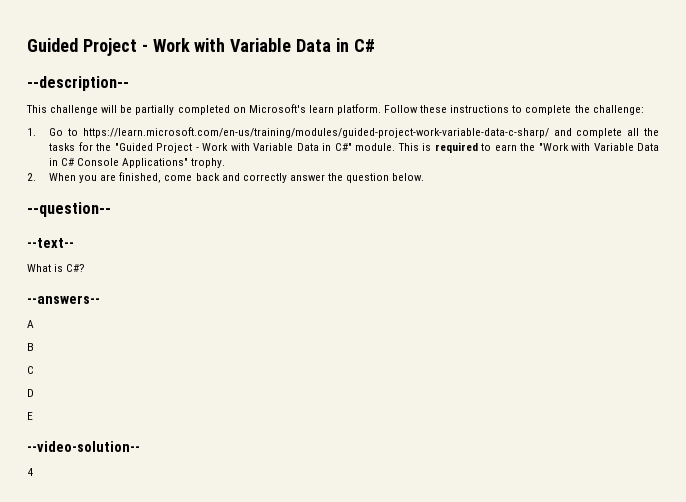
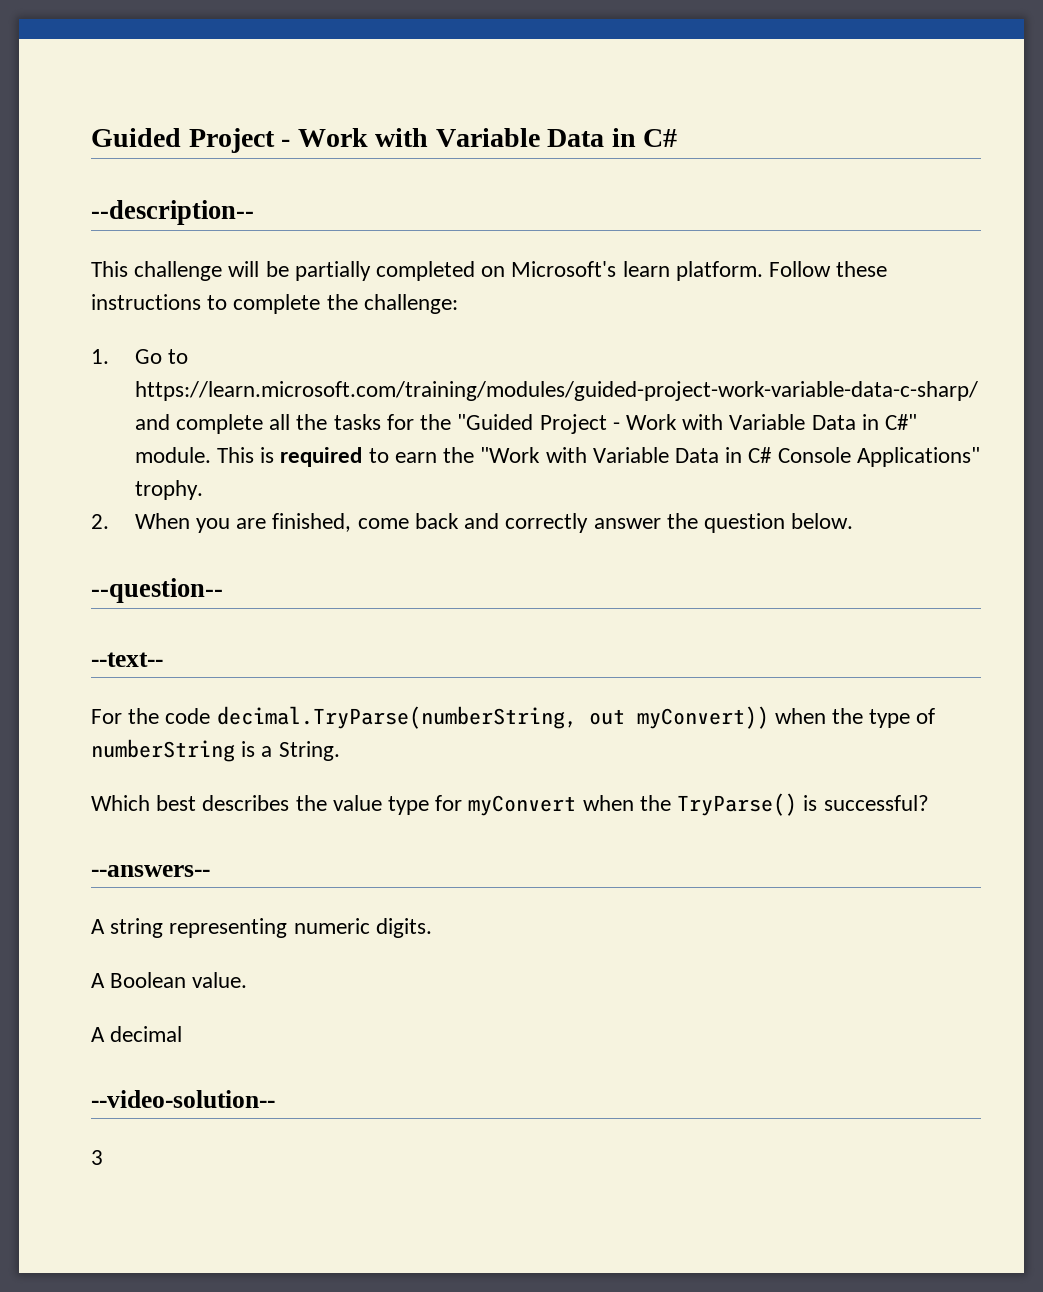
[82,127,549,138] https://learn.microsoft.com/en-us/training/modules/guided-project-work-variable-data-c-sharp/ -> [134,381,978,401] https://learn.microsoft.com/training/modules/guided-project-work-variable-data-c-sharp/
[27,264,86,272] [27,295,100,304] [27,320,34,328] [27,343,34,351] [27,366,34,374] [27,389,34,397] [27,412,33,420] What is C#? // --answers-- // A // B // C // D // E -> [91,706,936,729] [91,739,340,762] [91,793,929,816] [91,865,210,877] [91,918,432,938] [91,972,248,988] [91,1026,183,1042] For the code decimal.TryParse(numberString, out myConvert)) when the type of numberString is a String. // Which best describes the value type for myConvert when the TryParse() is successful? // --answers-- // A string representing numeric digits. // A Boolean value. // A decimal
[27,468,33,476] 4 -> [91,1150,103,1165] 3

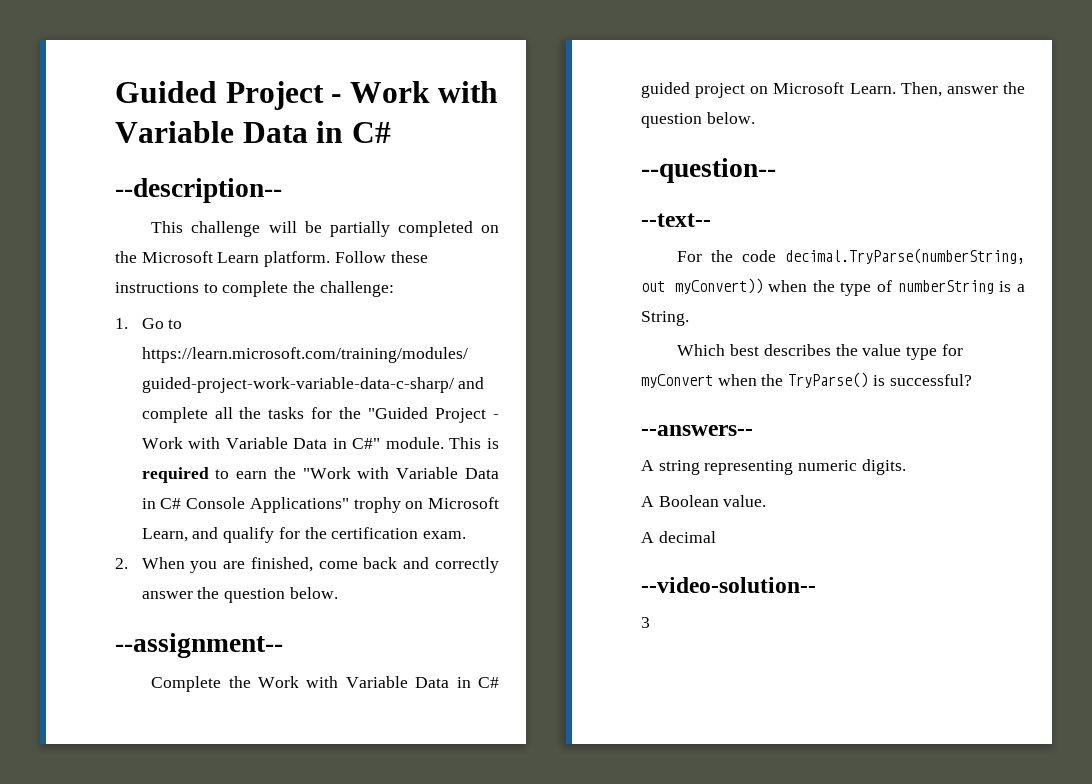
[511,261,670,277] Microsoft's learn -> [115,251,260,263] the Microsoft Learn
[134,480,203,500] trophy. -> [353,497,499,513] [141,527,466,543] trophy on Microsoft Learn, and qualify for the certification exam.
(854, 521) none -> [115,633,283,658] [151,676,499,692] [641,82,1025,98] [641,112,755,128] // --assignment-- // Complete the Work with Variable Data in C# guided project on Microsoft Learn. Then, answer the question below.

